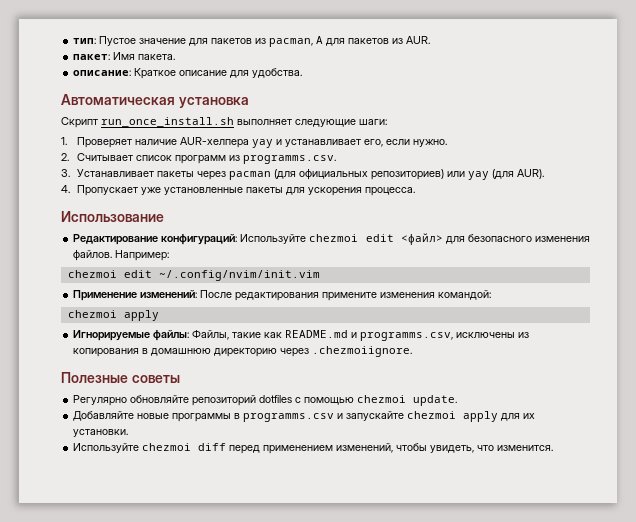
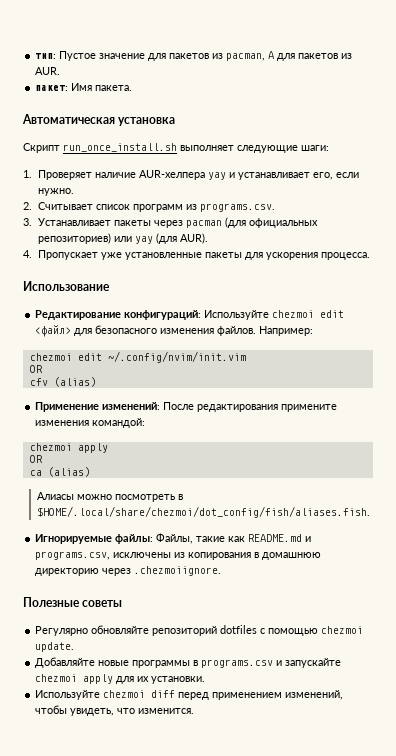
[73,68,303,79] // описание: Краткое описание для удобства. -> (133, 88) none
[242,155,336,164] programms.csv. -> [199,203,275,212] programs.csv.
(320, 275) none -> [29,365,43,373] [29,377,96,387] // OR // cfv (alias)
(159, 315) none -> [29,455,43,463] [29,467,90,477] [36,492,183,502] [36,506,370,518] // OR // ca (alias) // Алиасы можно посмотреть в $HOME/.local/share/chezmoi/dot_config/fish/aliases.fish.
[360,332,454,341] programms.csv, -> [35,551,111,560] programs.csv,
[243,413,335,422] programms.csv -> [201,659,274,668] programs.csv

